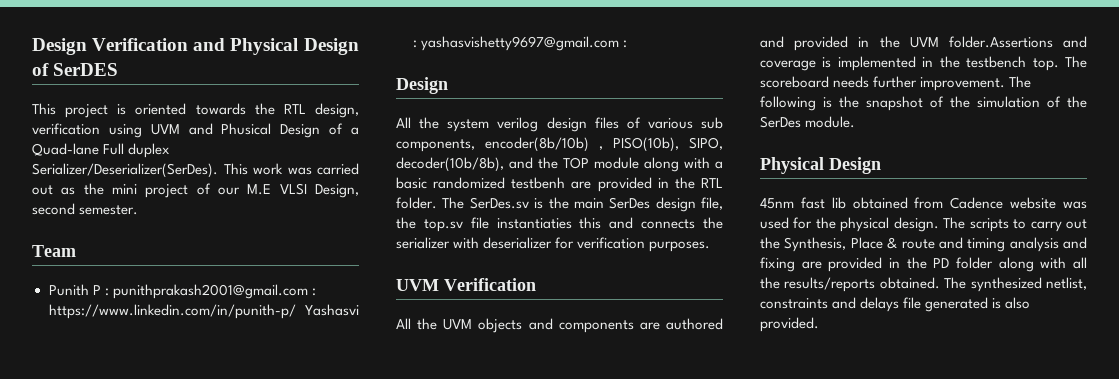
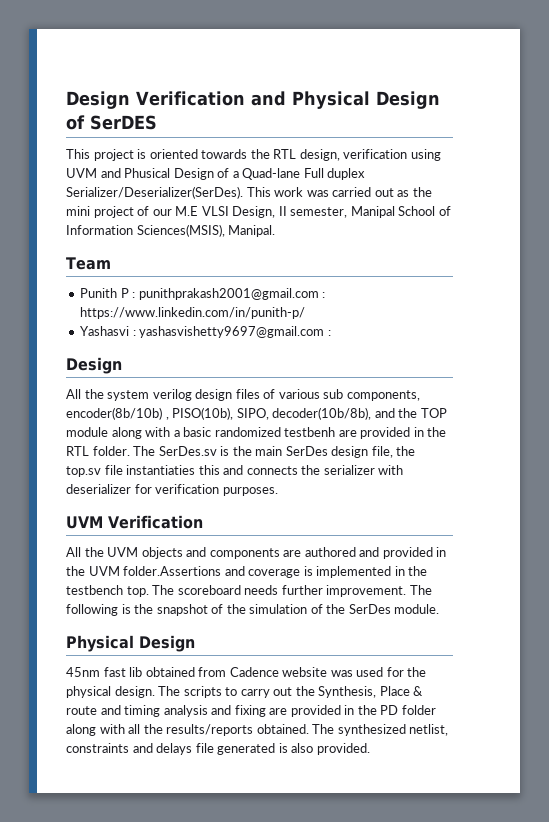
[32,203,139,215] second semester. -> [278,206,451,218] [66,224,276,237] II semester, Manipal School of Information Sciences(MSIS), Manipal.
(296, 311) none -> (306, 313) //

